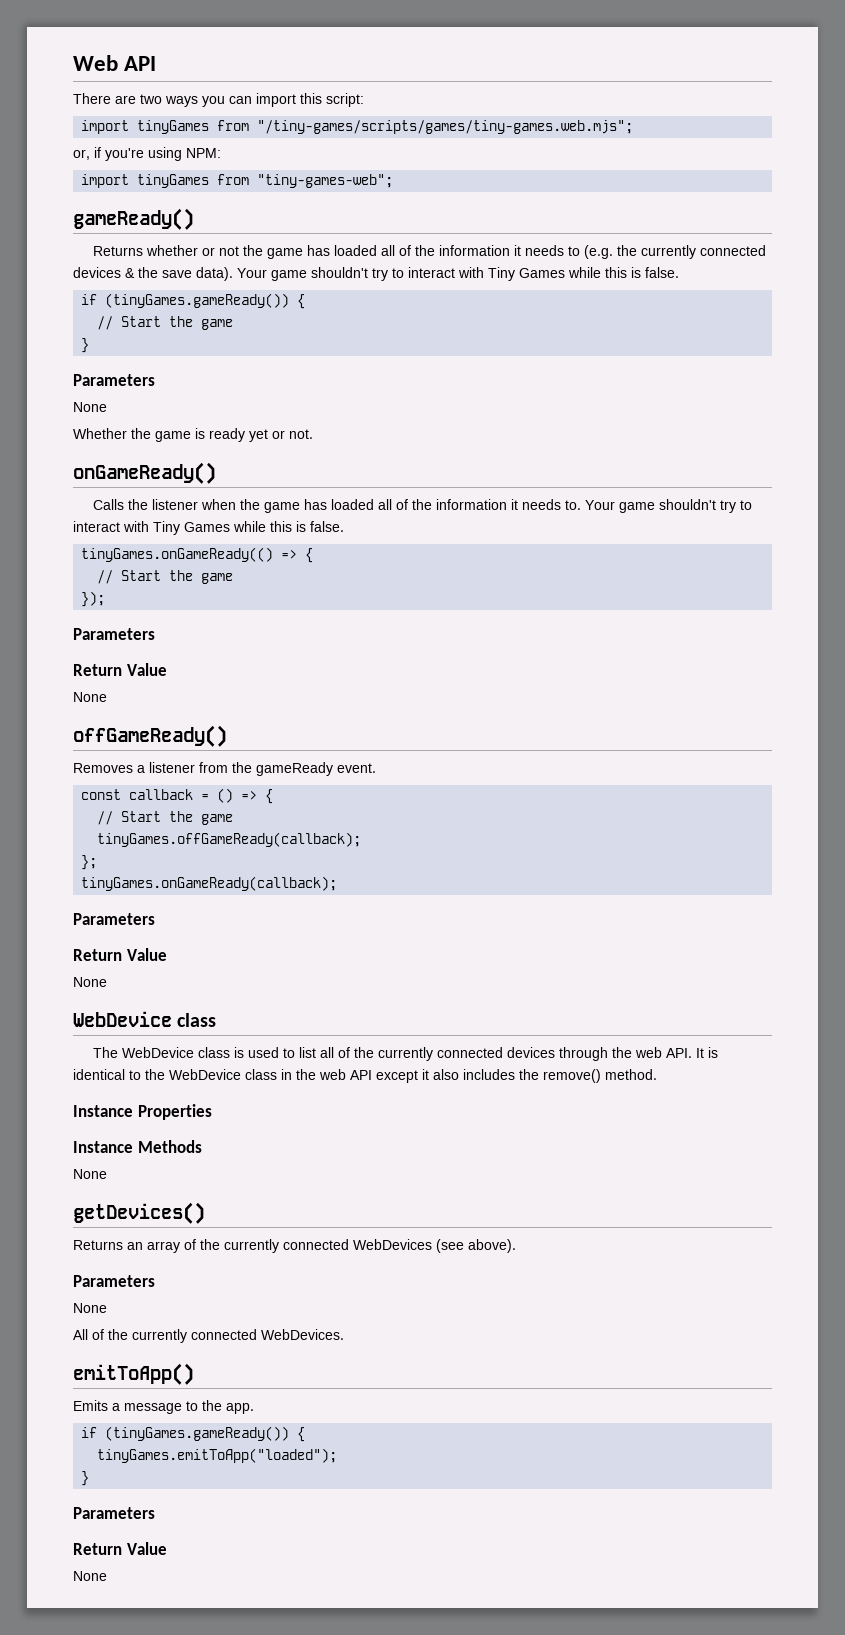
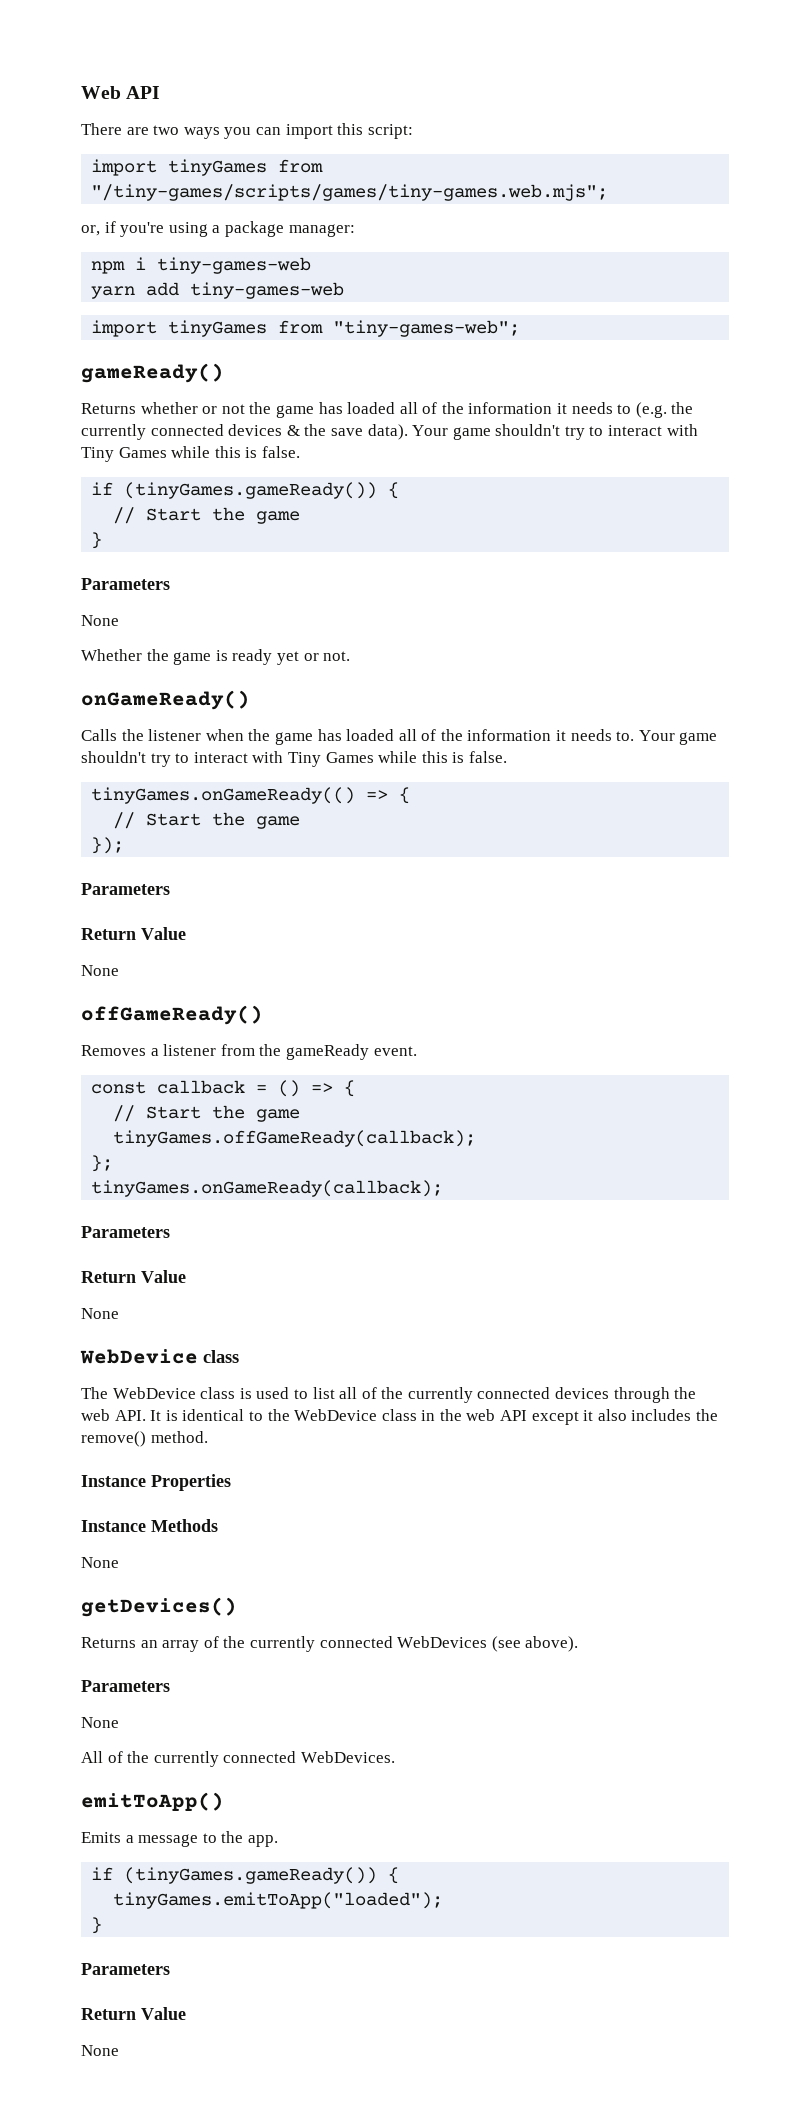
[186,148,221,158] NPM: -> [212,221,355,237] [91,257,312,274] [91,282,345,299] a package manager: // npm i tiny-games-web // yarn add tiny-games-web

